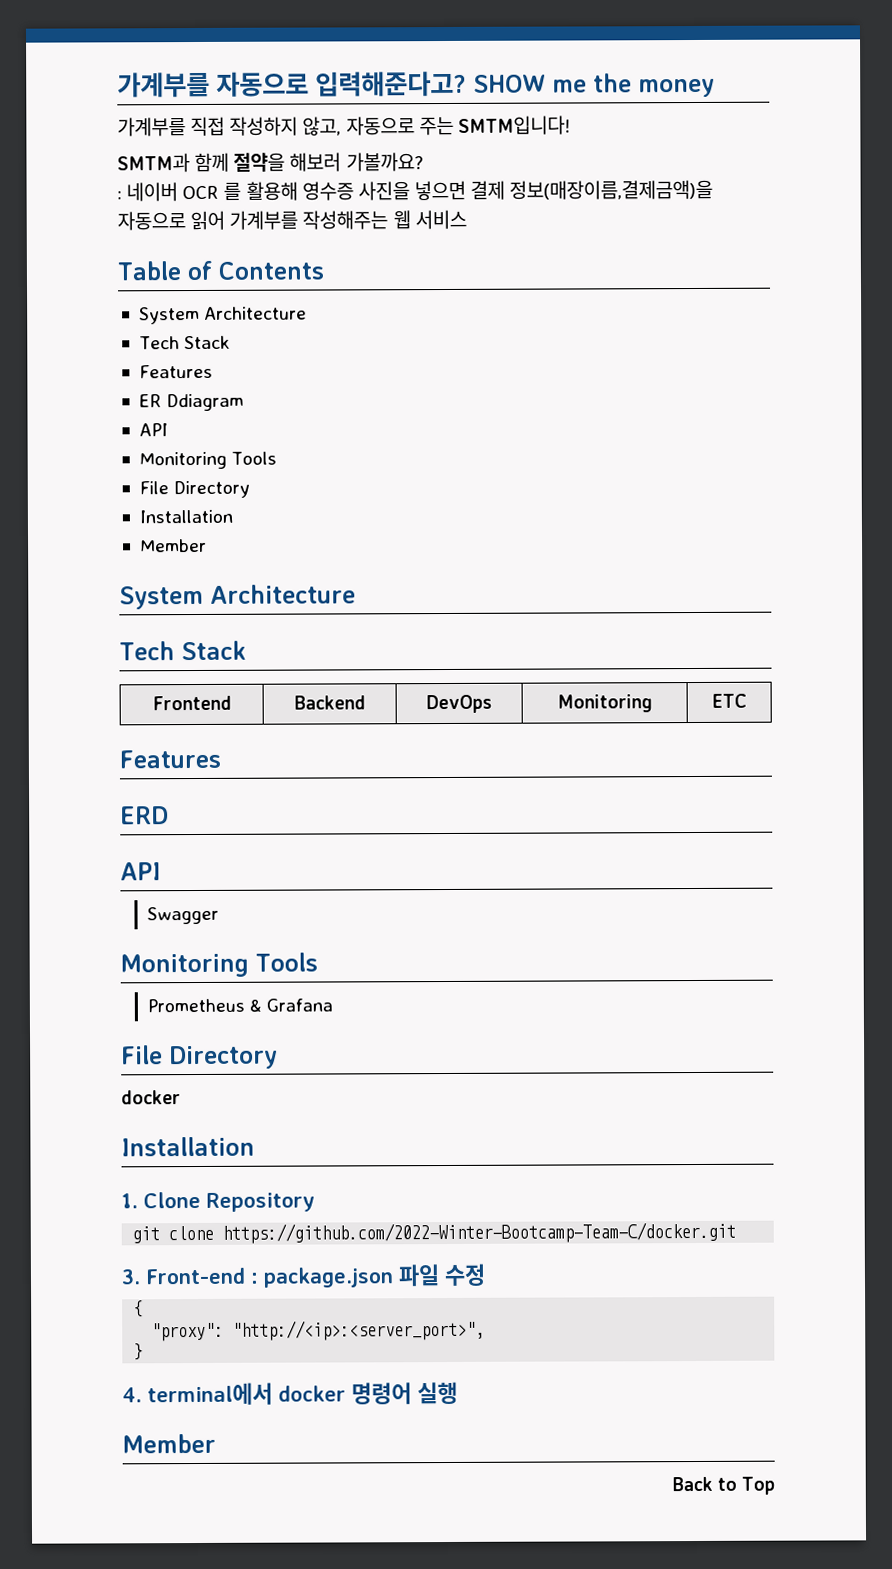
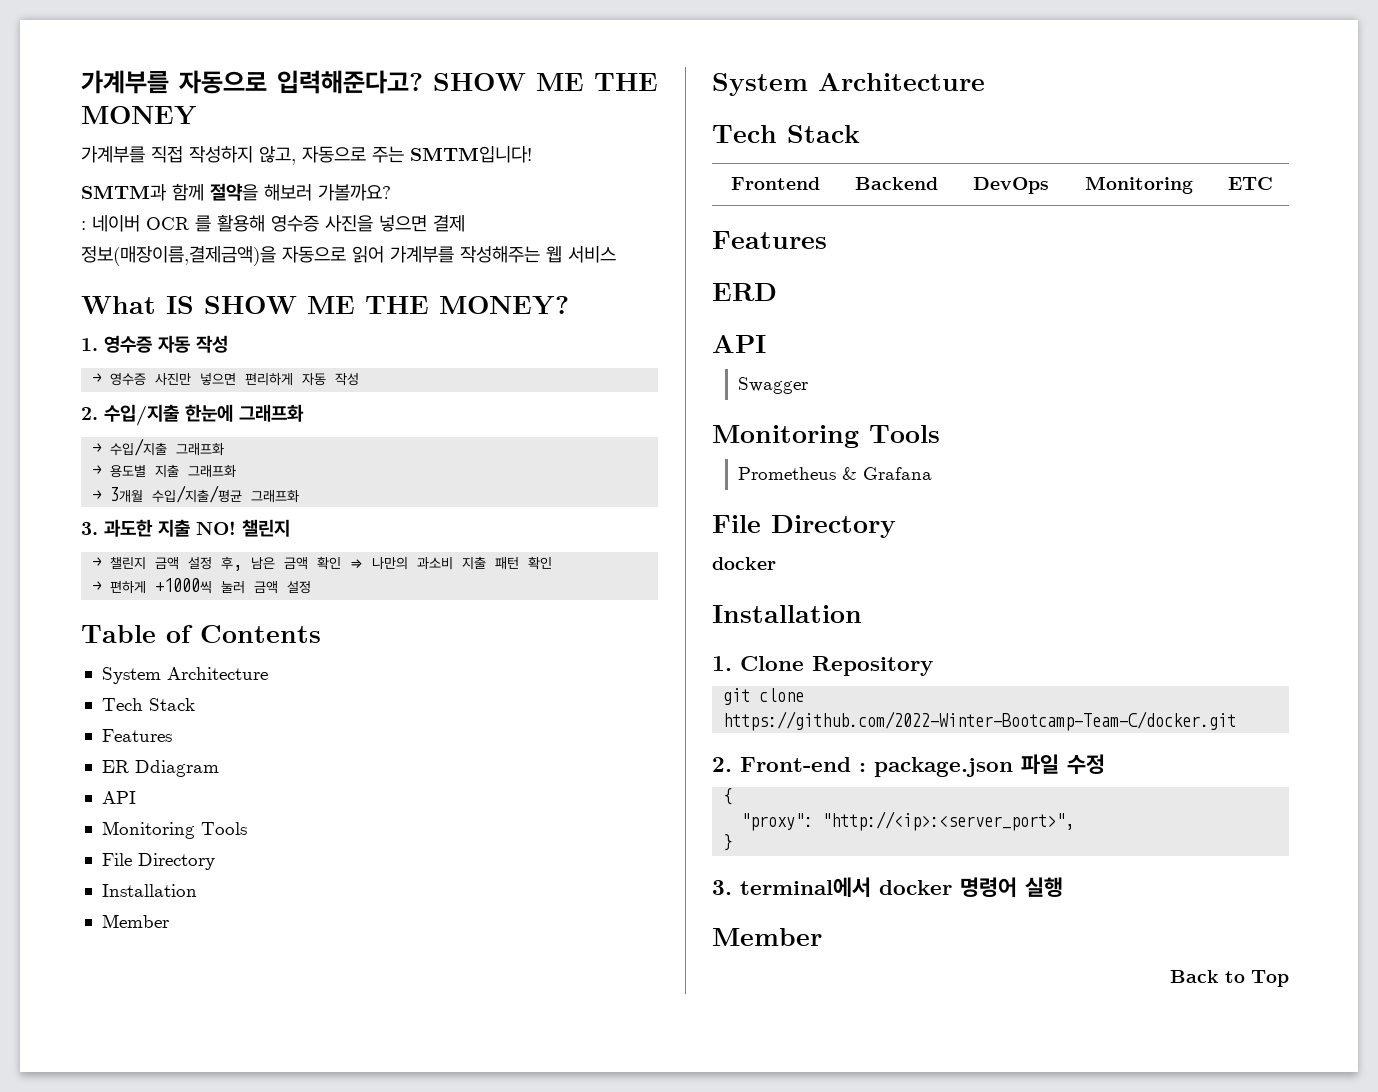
[552,73,715,98] me the money -> [536,73,658,91] [81,106,197,125] ME THE MONEY
(467, 219) none -> [81,296,569,315] [81,335,228,353] [92,372,360,386] [81,404,304,426] [92,438,225,456] [92,464,237,478] [92,485,300,503] [81,519,290,537] [92,556,553,571] [92,578,312,594] // What IS SHOW ME THE MONEY? // 1. 영수증 자동 작성 // → 영수증 사진만 넣으면 편리하게 자동 작성 // 2. 수입/지출 한눈에 그래프화 // → 수입/지출 그래프화 // → 용도별 지출 그래프화 // → 3개월 수입/지출/평균 그래프화 // 3. 과도한 지출 NO! 챌린지 // → 챌린지 금액 설정 후, 남은 금액 확인 ⇒ 나만의 과소비 지출 패턴 확인 // → 편하게 +1000씩 눌러 금액 설정
[121,1269,141,1285] 3. -> [712,757,732,772] 2.
[122,1387,142,1403] 4. -> [712,880,732,895] 3.

